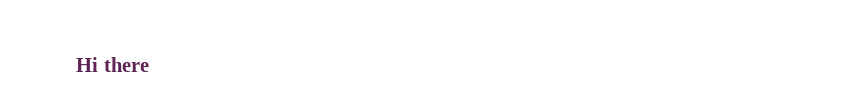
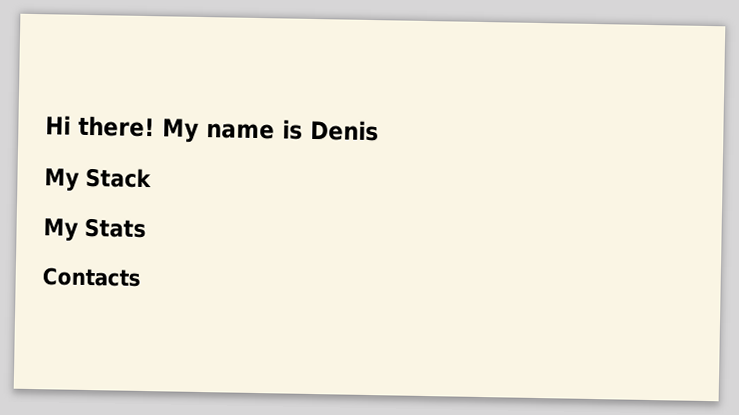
[103,57,149,72] there -> [78,115,379,143] [44,167,152,191] [43,217,146,241] [42,267,141,287] there! My name is Denis // My Stack // My Stats // Contacts

